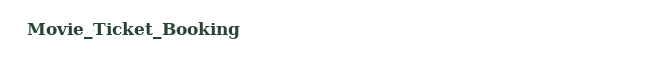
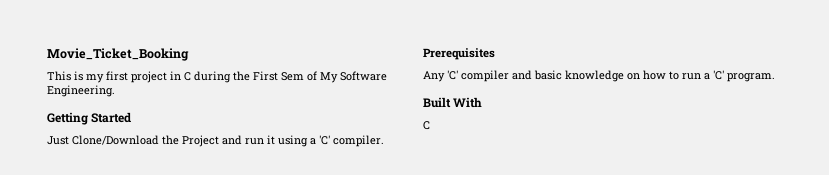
(240, 30) none -> [47,71,387,83] [47,85,115,97] [47,112,132,125] [47,135,384,147] [423,48,495,60] [423,70,775,82] [423,97,483,108] [423,121,430,130] // This is my first project in C during the First Sem of My Software Engineering. // Getting Started // Just Clone/Download the Project and run it using a 'C' compiler. // Prerequisites // Any 'C' compiler and basic knowledge on how to run a 'C' program. // Built With // C

